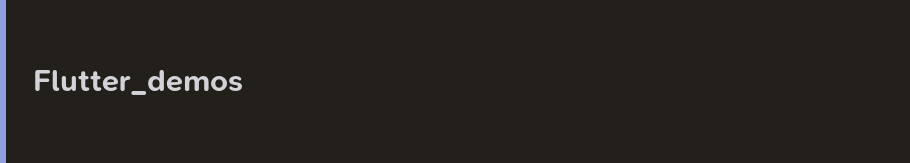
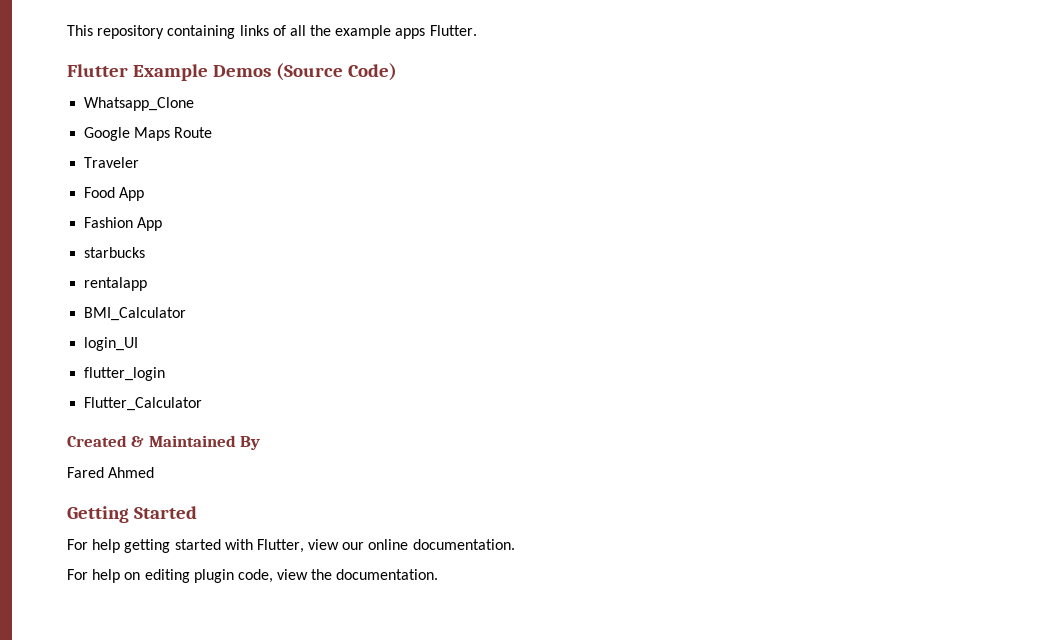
[33,70,243,95] Flutter_demos -> [67,25,477,39] [67,63,397,81] [84,97,195,111] [84,127,213,141] [84,157,140,168] [84,187,145,201] [84,217,163,231] [84,247,146,258] [84,277,148,291] [84,307,187,321] [84,337,139,351] [84,367,166,381] [84,397,203,411] [67,435,261,450] [67,467,155,478] [67,506,197,523] [67,539,515,553] [67,569,439,583] This repository containing links of all the example apps Flutter. // Flutter Example Demos (Source Code) // Whatsapp_Clone // Google Maps Route // Traveler // Food App // Fashion App // starbucks // rentalapp // BMI_Calculator // login_UI // flutter_login // Flutter_Calculator // Created & Maintained By // Fared Ahmed // Getting Started // For help getting started with Flutter, view our online documentation. // For help on editing plugin code, view the documentation.

